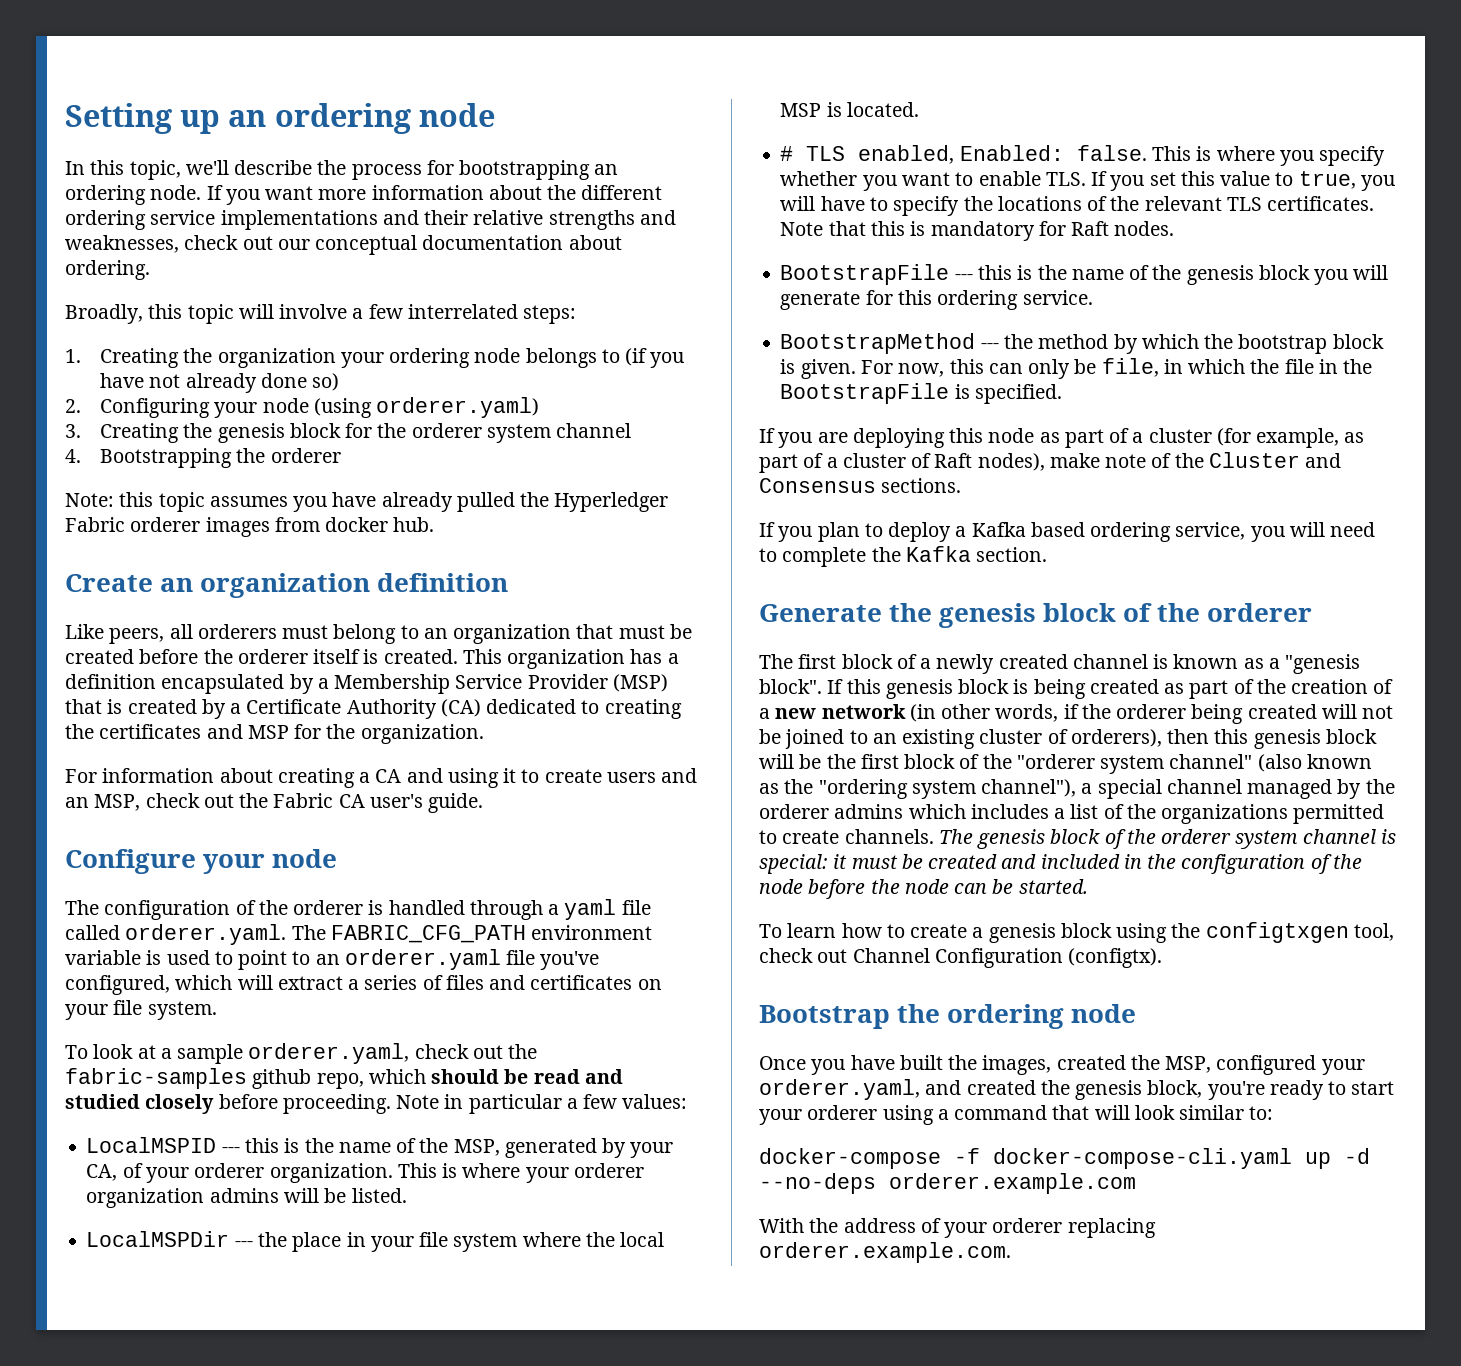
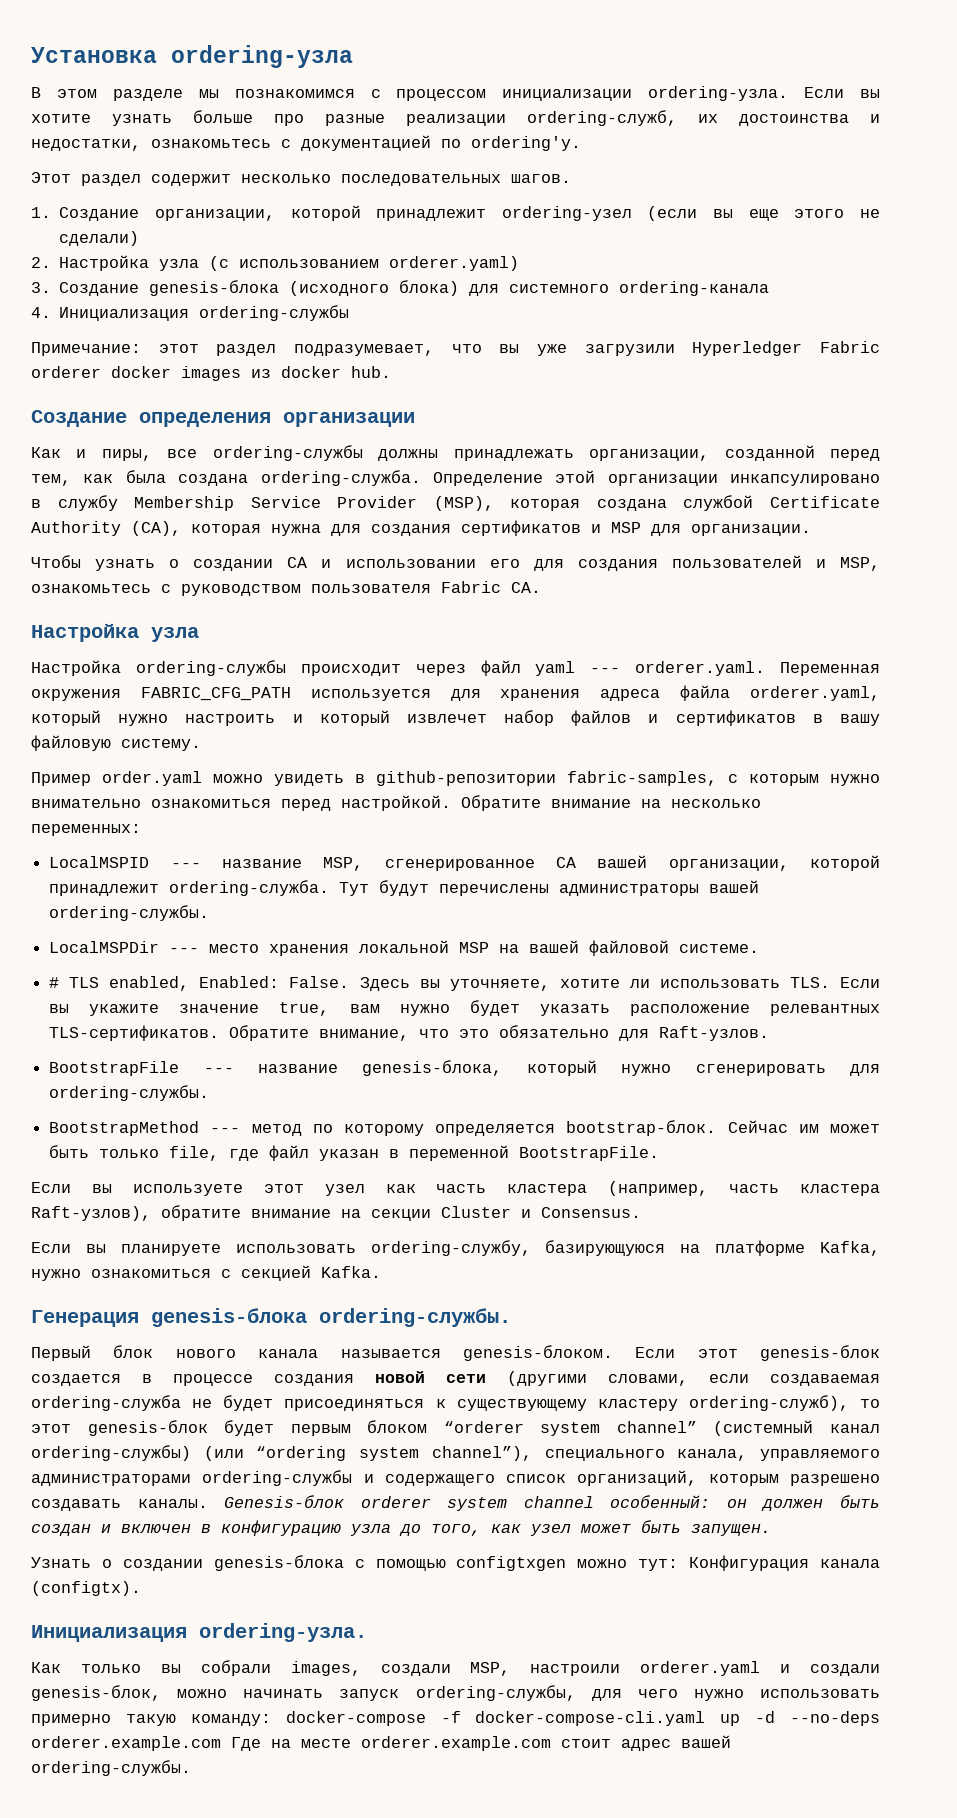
[65,103,495,134] [65,160,619,180] [65,185,663,205] [65,210,676,230] [65,235,622,255] [65,260,150,280] [65,304,577,324] [65,348,685,368] [100,373,340,393] [65,397,540,418] [65,423,632,443] [65,448,341,468] [65,492,669,512] [65,517,435,537] [65,573,509,598] [65,624,692,644] [65,649,679,669] [65,674,668,694] [65,699,682,719] [65,724,484,744] [65,768,698,788] [65,793,484,813] [65,849,338,874] [65,899,651,920] [65,924,653,945] [65,949,600,970] [65,975,662,995] [65,1000,217,1020] [65,1043,538,1064] [65,1068,623,1089] [65,1094,688,1114] [86,1137,674,1158] [86,1163,644,1183] [86,1188,407,1208] [86,1231,665,1252] [780,102,919,117] [780,145,1386,166] [780,171,1395,191] [780,196,1375,216] [780,221,1175,241] [780,264,1389,285] [780,290,1093,310] [780,333,1384,354] [780,358,1373,379] [780,383,1062,404] [759,428,1365,448] [759,452,1342,473] [759,478,962,493] [759,522,1376,542] [759,546,1048,567] [759,603,1313,628] [759,654,1361,674] [759,679,1394,699] [759,704,1394,724] [759,729,1377,749] [759,754,1372,774] [759,779,1395,799] [759,804,1385,824] [759,829,1396,849] [759,854,1362,874] [759,879,1088,899] [759,922,1394,943] [759,948,1163,968] [759,1004,1137,1029] [759,1055,1365,1075] [759,1079,1395,1100] [759,1105,1274,1125] Setting up an ordering node // In this topic, we'll describe the process for bootstrapping an ordering node. If you want more information about the different ordering service implementations and their relative strengths and weaknesses, check out our conceptual documentation about ordering. // Broadly, this topic will involve a few interrelated steps: // 1. Creating the organization your ordering node belongs to (if you have not already done so) // 2. Configuring your node (using orderer.yaml) // 3. Creating the genesis block for the orderer system channel // 4. Bootstrapping the orderer // Note: this topic assumes you have already pulled the Hyperledger Fabric orderer images from docker hub. // Create an organization definition // Like peers, all orderers must belong to an organization that must be created before the orderer itself is created. This organization has a definition encapsulated by a Membership Service Provider (MSP) that is created by a Certificate Authority (CA) dedicated to creating the certificates and MSP for the organization. // For information about creating a CA and using it to create users and an MSP, check out the Fabric CA user's guide. // Configure your node // The configuration of the orderer is handled through a yaml file called orderer.yaml. The FABRIC_CFG_PATH environment variable is used to point to an orderer.yaml file you've configured, which will extract a series of files and certificates on your file system. // To look at a sample orderer.yaml, check out the fabric-samples github repo, which should be read and studied closely before proceeding. Note in particular a few values: // LocalMSPID --- this is the name of the MSP, generated by your CA, of your orderer organization. This is where your orderer organization admins will be listed. // LocalMSPDir --- the place in your file system where the local MSP is located. // # TLS enabled, Enabled: false. This is where you specify whether you want to enable TLS. If you set this value to true, you will have to specify the locations of the relevant TLS certificates. Note that this is mandatory for Raft nodes. // BootstrapFile --- this is the name of the genesis block you will generate for this ordering service. // BootstrapMethod --- the method by which the bootstrap block is given. For now, this can only be file, in which the file in the BootstrapFile is specified. // If you are deploying this node as part of a cluster (for example, as part of a cluster of Raft nodes), make note of the Cluster and Consensus sections. // If you plan to deploy a Kafka based ordering service, you will need to complete the Kafka section. // Generate the genesis block of the orderer // The first block of a newly created channel is known as a "genesis block". If this genesis block is being created as part of the creation of a new network (in other words, if the orderer being created will not be joined to an existing cluster of orderers), then this genesis block will be the first block of the "orderer system channel" (also known as the "ordering system channel"), a special channel managed by the orderer admins which includes a list of the organizations permitted to create channels. The genesis block of the orderer system channel is special: it must be created and included in the configuration of the node before the node can be started. // To learn how to create a genesis block using the configtxgen tool, check out Channel Configuration (configtx). // Bootstrap the ordering node // Once you have built the images, created the MSP, configured your orderer.yaml, and created the genesis block, you're ready to start your orderer using a command that will look similar to: // -> [31,45,353,68] [31,86,880,101] [31,110,880,126] [31,135,581,151] [31,172,571,186] [31,205,881,221] [59,231,140,246] [31,255,520,271] [31,280,770,296] [31,305,350,321] [31,341,880,356] [31,366,391,381] [31,410,415,427] [31,445,881,461] [31,470,880,486] [31,495,880,511] [31,520,811,536] [31,555,880,571] [31,581,541,596] [31,623,199,642] [31,660,880,676] [31,685,880,701] [31,710,880,726] [31,735,201,751] [31,771,880,786] [31,795,761,811] [31,824,141,836] [49,855,881,871] [49,880,760,896] [49,905,210,921] [49,940,760,956] [49,976,880,991] [49,1000,880,1016] [49,1025,770,1041] [49,1060,880,1076] [49,1085,210,1101] [49,1120,880,1136] [49,1145,660,1161] [31,1181,880,1196] [31,1205,641,1221] [31,1240,880,1256] [31,1265,381,1281] [31,1308,511,1327] [31,1345,880,1361] [31,1371,880,1386] [31,1395,880,1411] [31,1420,880,1436] [31,1445,880,1461] [31,1470,881,1486] [31,1495,880,1511] [31,1520,771,1536] [31,1555,880,1571] [31,1581,141,1596] [31,1623,367,1642] [31,1660,880,1676] [31,1685,880,1701] [31,1714,271,1726] Установка ordering-узла // В этом разделе мы познакомимся с процессом инициализации ordering-узла. Если вы хотите узнать больше про разные реализации ordering-служб, их достоинства и недостатки, ознакомьтесь с документацией по ordering'у. // Этот раздел содержит несколько последовательных шагов. // 1. Создание организации, которой принадлежит ordering-узел (если вы еще этого не сделали) // 2. Настройка узла (с использованием orderer.yaml) // 3. Создание genesis-блока (исходного блока) для системного ordering-канала // 4. Инициализация ordering-службы // Примечание: этот раздел подразумевает, что вы уже загрузили Hyperledger Fabric orderer docker images из docker hub. // Создание определения организации // Как и пиры, все ordering-службы должны принадлежать организации, созданной перед тем, как была создана ordering-служба. Определение этой организации инкапсулировано в службу Membership Service Provider (MSP), которая создана службой Certificate Authority (CA), которая нужна для создания сертификатов и MSP для организации. // Чтобы узнать о создании CA и использовании его для создания пользователей и MSP, ознакомьтесь с руководством пользователя Fabric CA. // Настройка узла // Настройка ordering-службы происходит через файл yaml --- orderer.yaml. Переменная окружения FABRIC_CFG_PATH используется для хранения адреса файла orderer.yaml, который нужно настроить и который извлечет набор файлов и сертификатов в вашу файловую систему. // Пример order.yaml можно увидеть в github-репозитории fabric-samples, с которым нужно внимательно ознакомиться перед настройкой. Обратите внимание на несколько переменных: // LocalMSPID --- название MSP, сгенерированное CA вашей организации, которой принадлежит ordering-служба. Тут будут перечислены администраторы вашей ordering-службы. // LocalMSPDir --- место хранения локальной MSP на вашей файловой системе. // # TLS enabled, Enabled: False. Здесь вы уточняете, хотите ли использовать TLS. Если вы укажите значение true, вам нужно будет указать расположение релевантных TLS-сертификатов. Обратите внимание, что это обязательно для Raft-узлов. // BootstrapFile --- название genesis-блока, который нужно сгенерировать для ordering-службы. // BootstrapMethod --- метод по которому определяется bootstrap-блок. Сейчас им может быть только file, где файл указан в переменной BootstrapFile. // Если вы используете этот узел как часть кластера (например, часть кластера Raft-узлов), обратите внимание на секции Cluster и Consensus. // Если вы планируете использовать ordering-службу, базирующуюся на платформе Kafka, нужно ознакомиться с секцией Kafka. // Генерация genesis-блока ordering-службы. // Первый блок нового канала называется genesis-блоком. Если этот genesis-блок создается в процессе создания новой сети (другими словами, если создаваемая ordering-служба не будет присоединяться к существующему кластеру ordering-служб), то этот genesis-блок будет первым блоком “orderer system channel” (системный канал ordering-службы) (или “ordering system channel”), специального канала, управляемого администраторами ordering-службы и содержащего список организаций, которым разрешено создавать каналы. Genesis-блок orderer system channel особенный: он должен быть создан и включен в конфигурацию узла до того, как узел может быть запущен. // Узнать о создании genesis-блока с помощью configtxgen можно тут: Конфигурация канала (configtx). // Инициализация ordering-узла. // Как только вы собрали images, создали MSP, настроили orderer.yaml и создали genesis-блок, можно начинать запуск ordering-службы, для чего нужно использовать примерно такую команду:
[759,1218,1156,1238] [759,1242,1011,1263] // With the address of your orderer replacing orderer.example.com. -> [231,1735,731,1751] [31,1760,191,1776] Где на месте orderer.example.com стоит адрес вашей ordering-службы.

